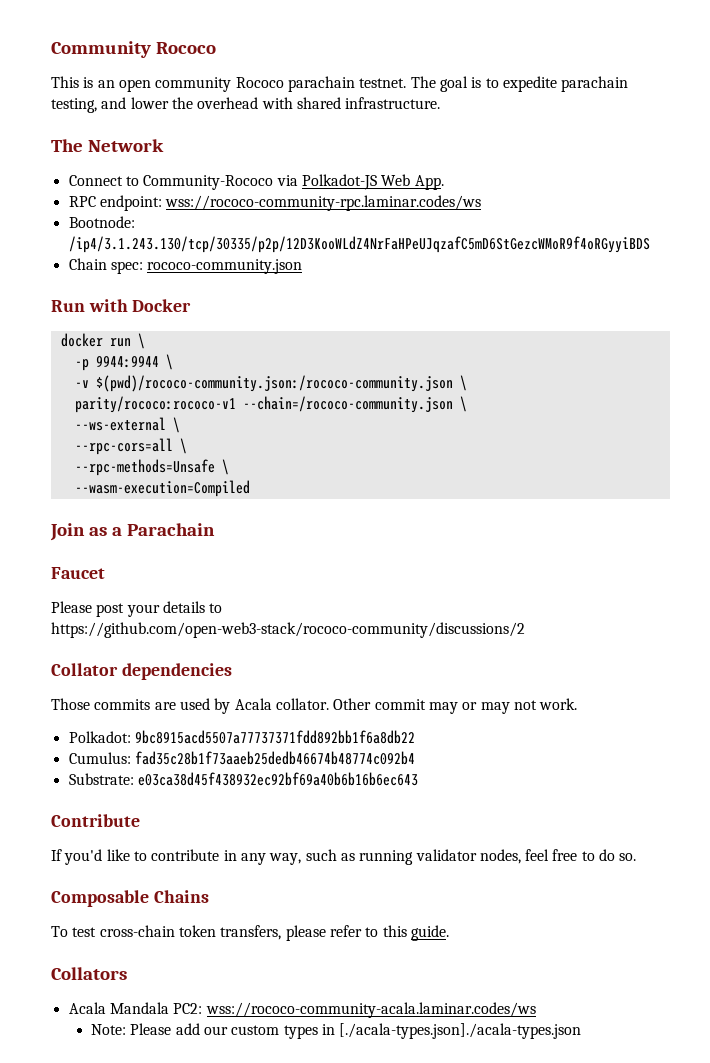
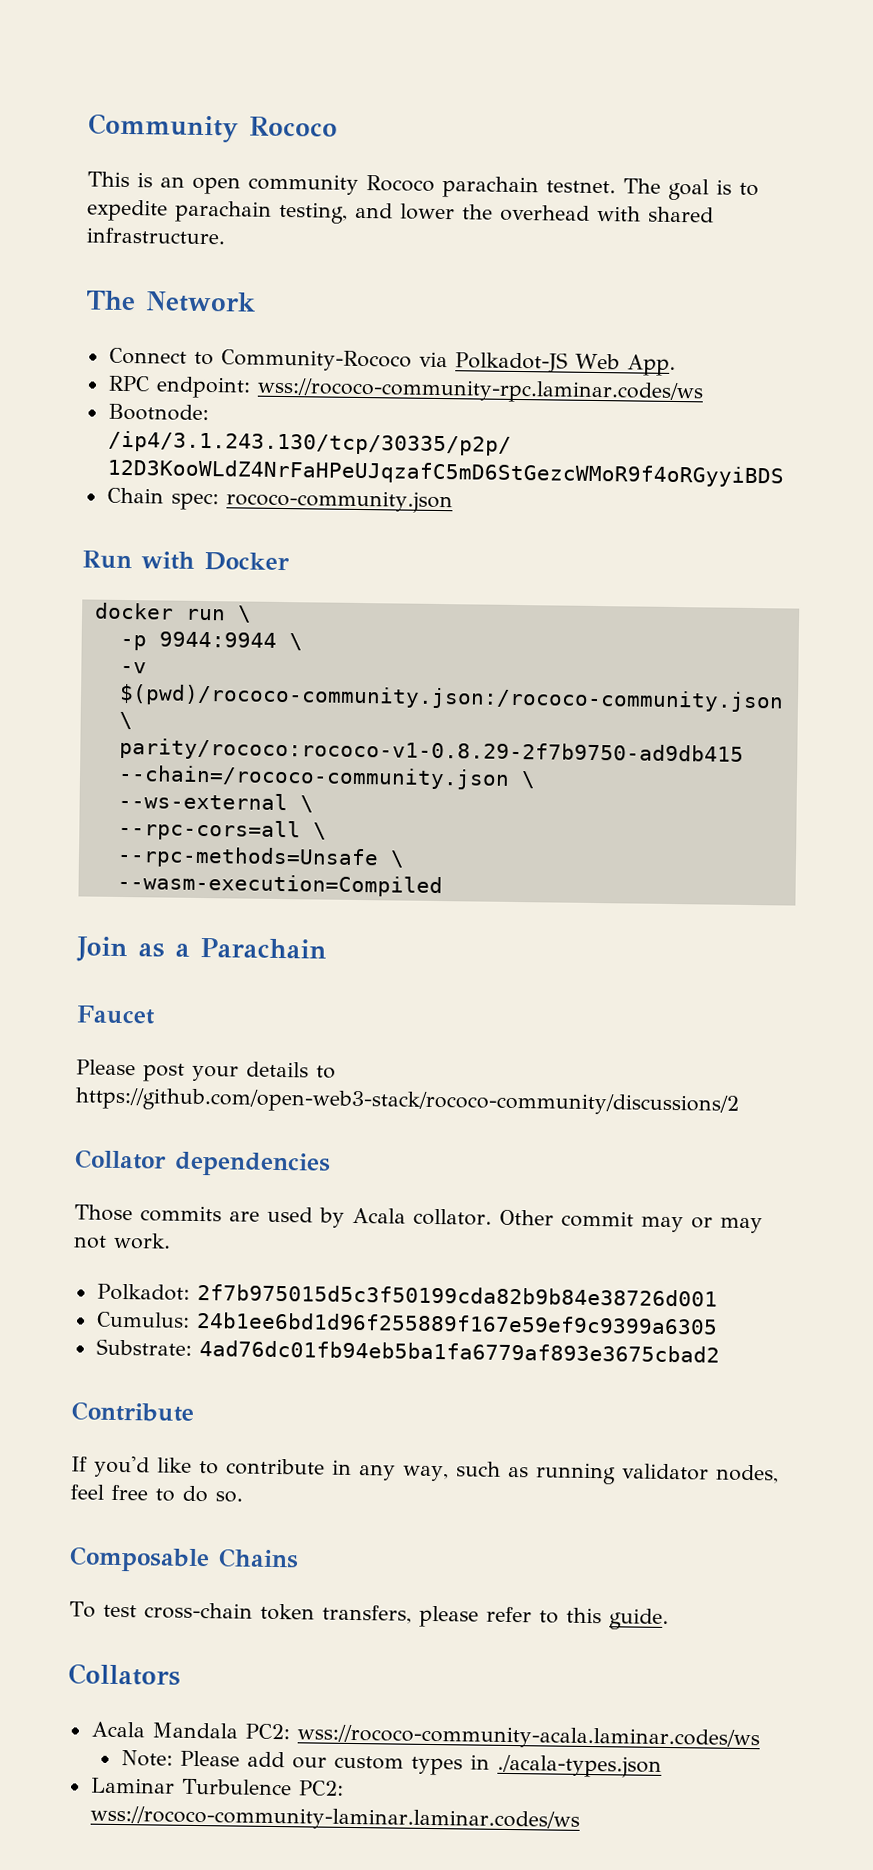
[74,396,236,413] parity/rococo:rococo-v1 -> [118,737,744,766] parity/rococo:rococo-v1-0.8.29-2f7b9750-ad9db415
[134,730,415,744] 9bc8915acd5507a77737371fdd892bb1f6a8db22 -> [196,1283,718,1307] 2f7b975015d5c3f50199cda82b9b84e38726d001
[134,751,415,765] fad35c28b1f73aaeb25dedb46674b48774c092b4 -> [195,1311,718,1335] 24b1ee6bd1d96f255889f167e59ef9c9399a6305
[137,772,418,786] e03ca38d45f438932ec92bf69a40b6b16b6ec643 -> [198,1340,720,1363] 4ad76dc01fb94eb5ba1fa6779af893e3675cbad2
[339,1023,582,1039] [./acala-types.json]./acala-types.json -> [496,1754,662,1778] [90,1777,344,1796] [89,1805,580,1832] ./acala-types.json // Laminar Turbulence PC2: wss://rococo-community-laminar.laminar.codes/ws

